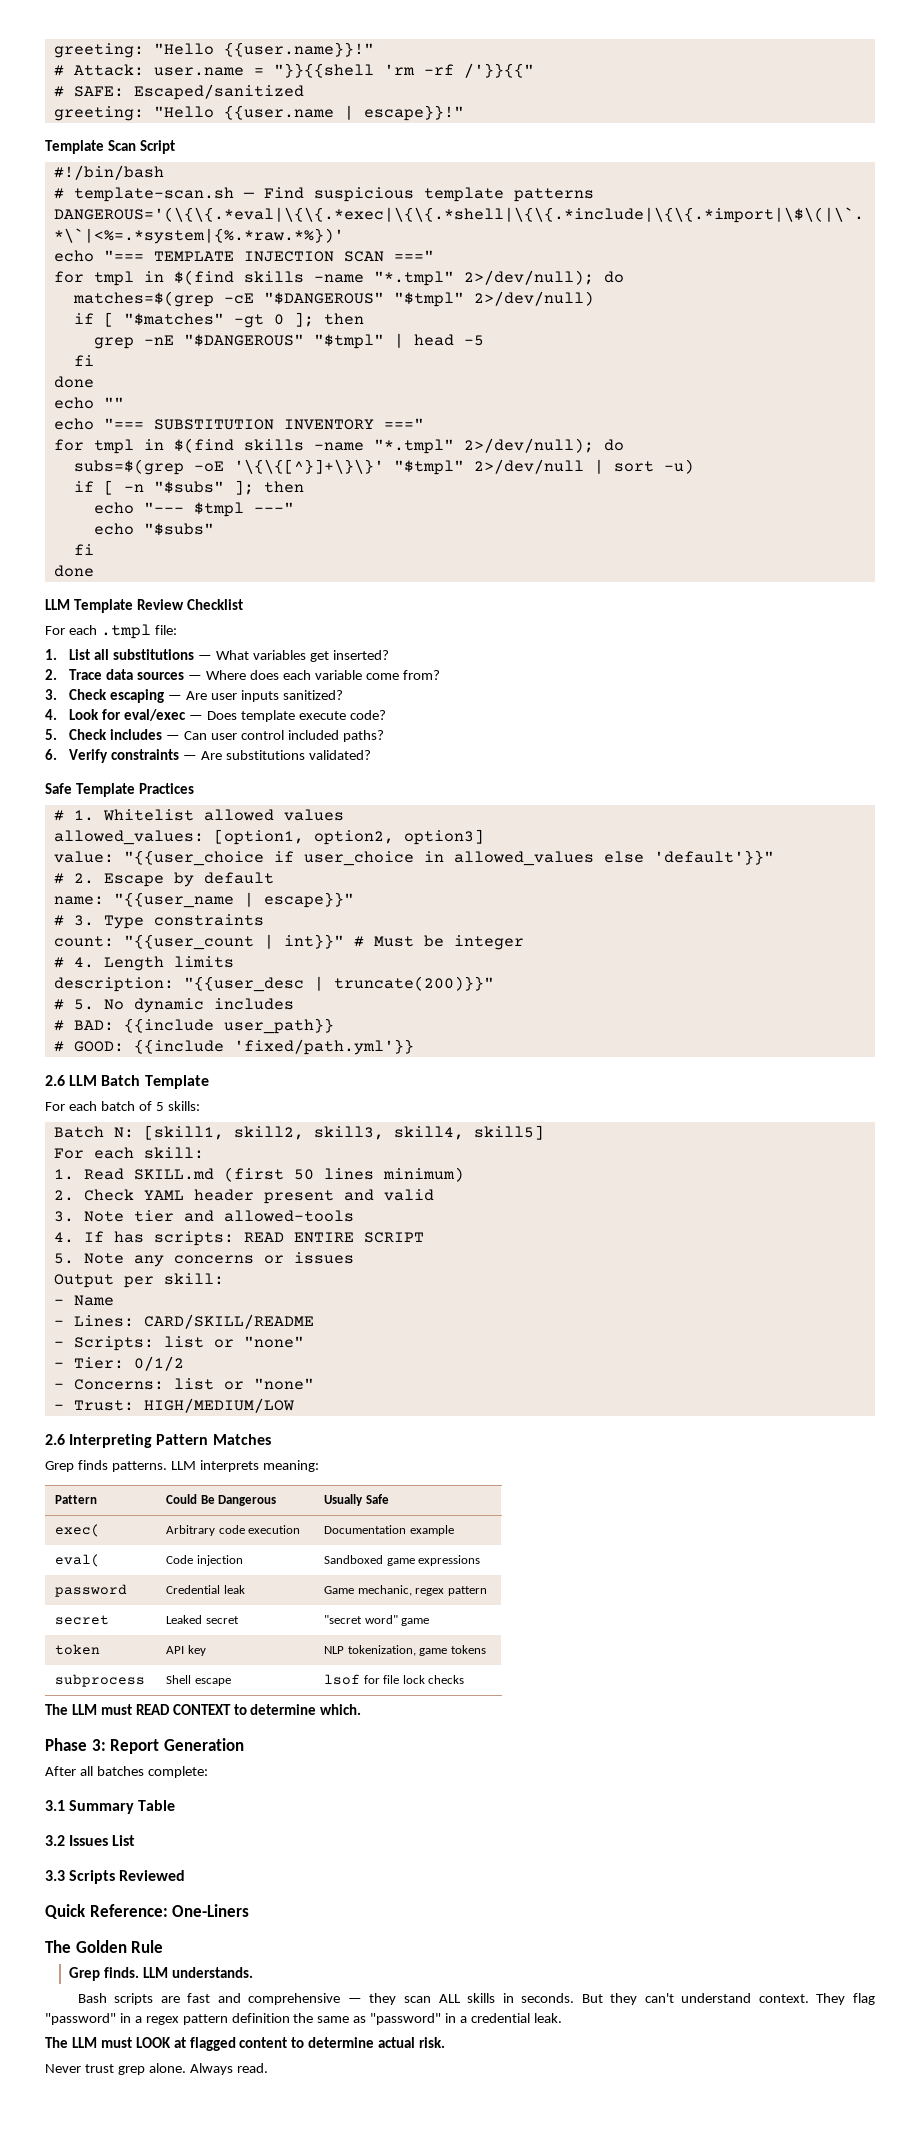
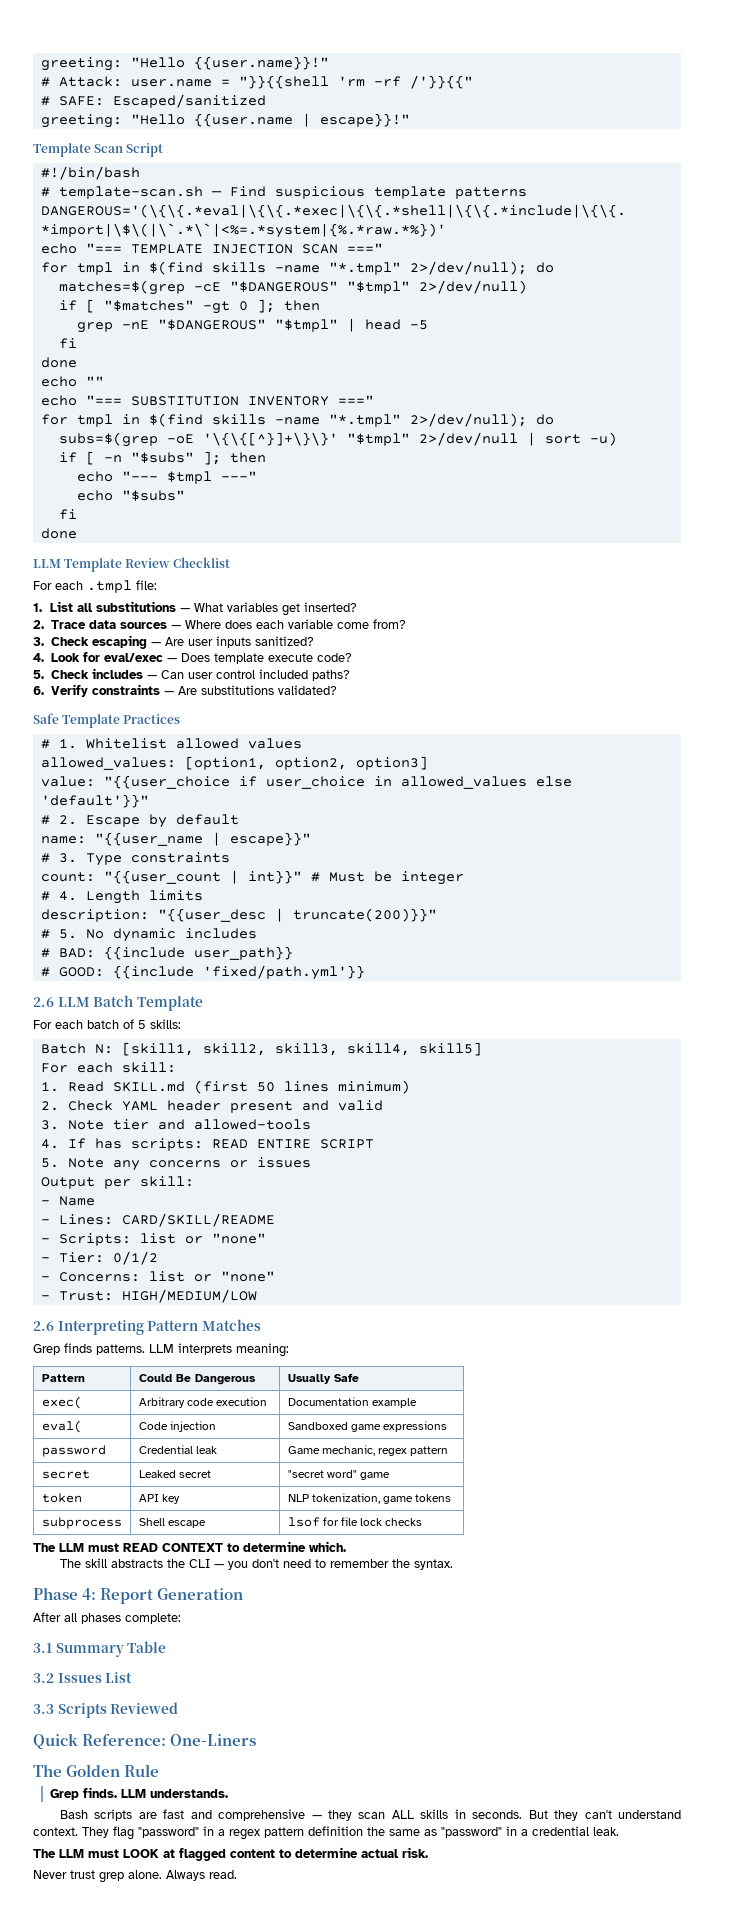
(362, 1709) none -> [59,1558,453,1570] // The skill abstracts the CLI — you don't need to remember the syntax.
[91,1739,106,1751] 3: -> [82,1588,97,1600] 4:
[96,1766,144,1776] batches -> [81,1613,121,1624] phases

